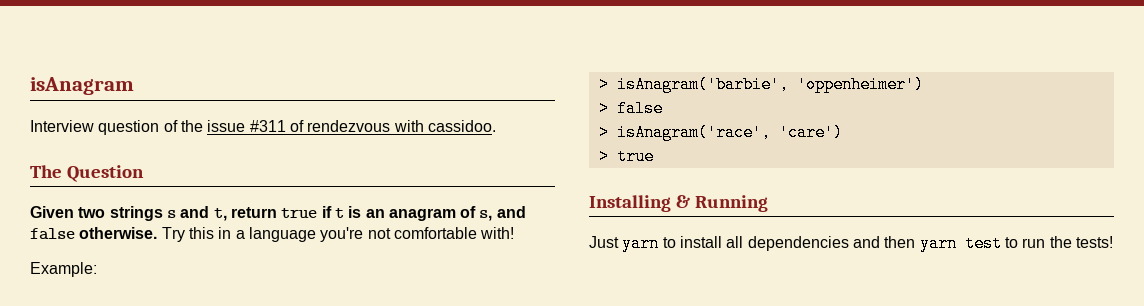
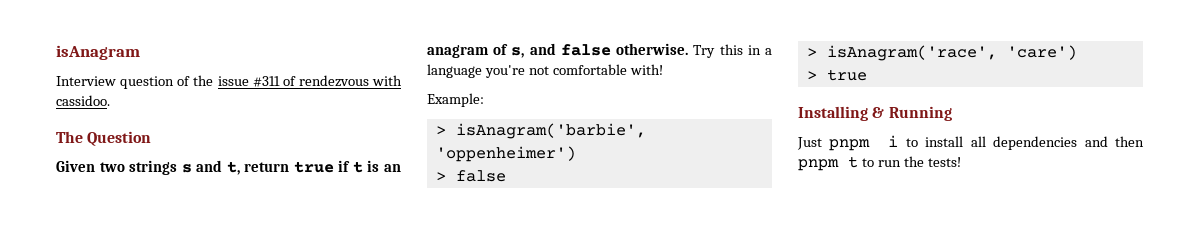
[622,235,660,252] yarn -> [829,135,899,151] pnpm i
[919,235,1002,252] yarn test -> [798,156,858,171] pnpm t

